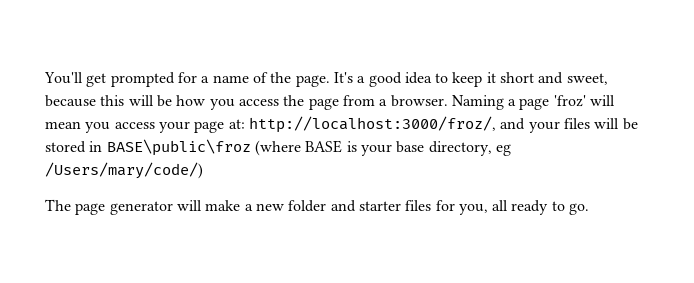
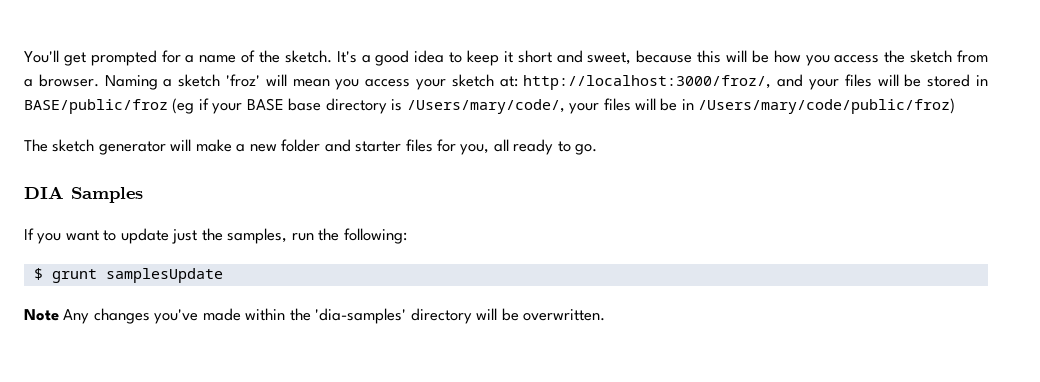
[295,75,330,87] page. -> [284,50,332,63] sketch.
[308,98,339,110] page -> [910,50,953,63] sketch
[519,98,550,110] page -> [178,74,221,87] sketch
[194,121,225,133] page -> [451,74,494,87] sketch
[106,139,511,156] [45,162,203,179] BASE\public\froz (where BASE is your base directory, eg /Users/mary/code/) -> [24,98,956,114] BASE/public/froz (eg if your BASE base directory is /Users/mary/code/, your files will be in /Users/mary/code/public/froz)
[75,203,106,215] page -> [52,139,95,152] sketch
(590, 209) none -> [24,186,143,203] [24,228,407,244] [33,268,223,283] [24,308,606,324] // DIA Samples // If you want to update just the samples, run the following: // $ grunt samplesUpdate // Note Any changes you've made within the 'dia-samples' directory will be overwritten.

